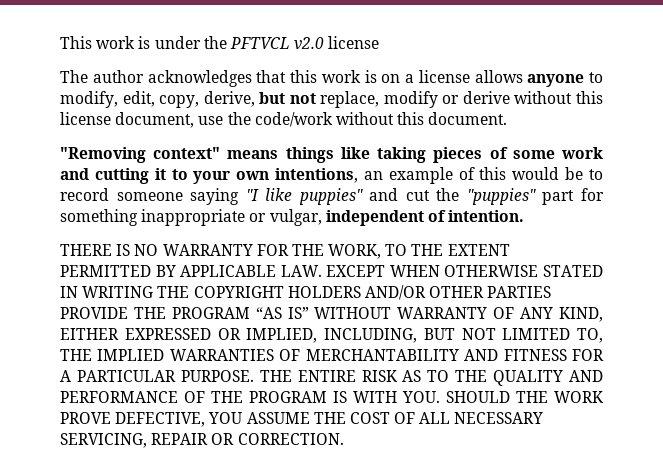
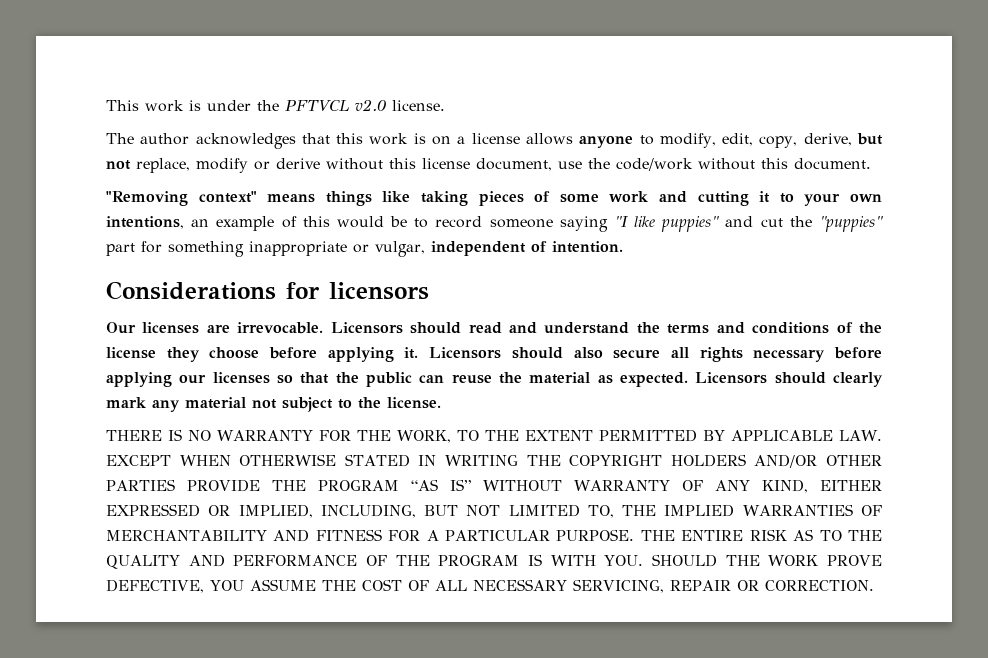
[328,36,380,49] license -> [392,100,445,111] license.
(525, 216) none -> [106,281,429,300] [106,322,883,334] [106,347,883,362] [106,372,883,387] [106,397,441,412] // Considerations for licensors // Our licenses are irrevocable. Licensors should read and understand the terms and conditions of the license they choose before applying it. Licensors should also secure all rights necessary before applying our licenses so that the public can reuse the material as expected. Licensors should clearly mark any material not subject to the license.

